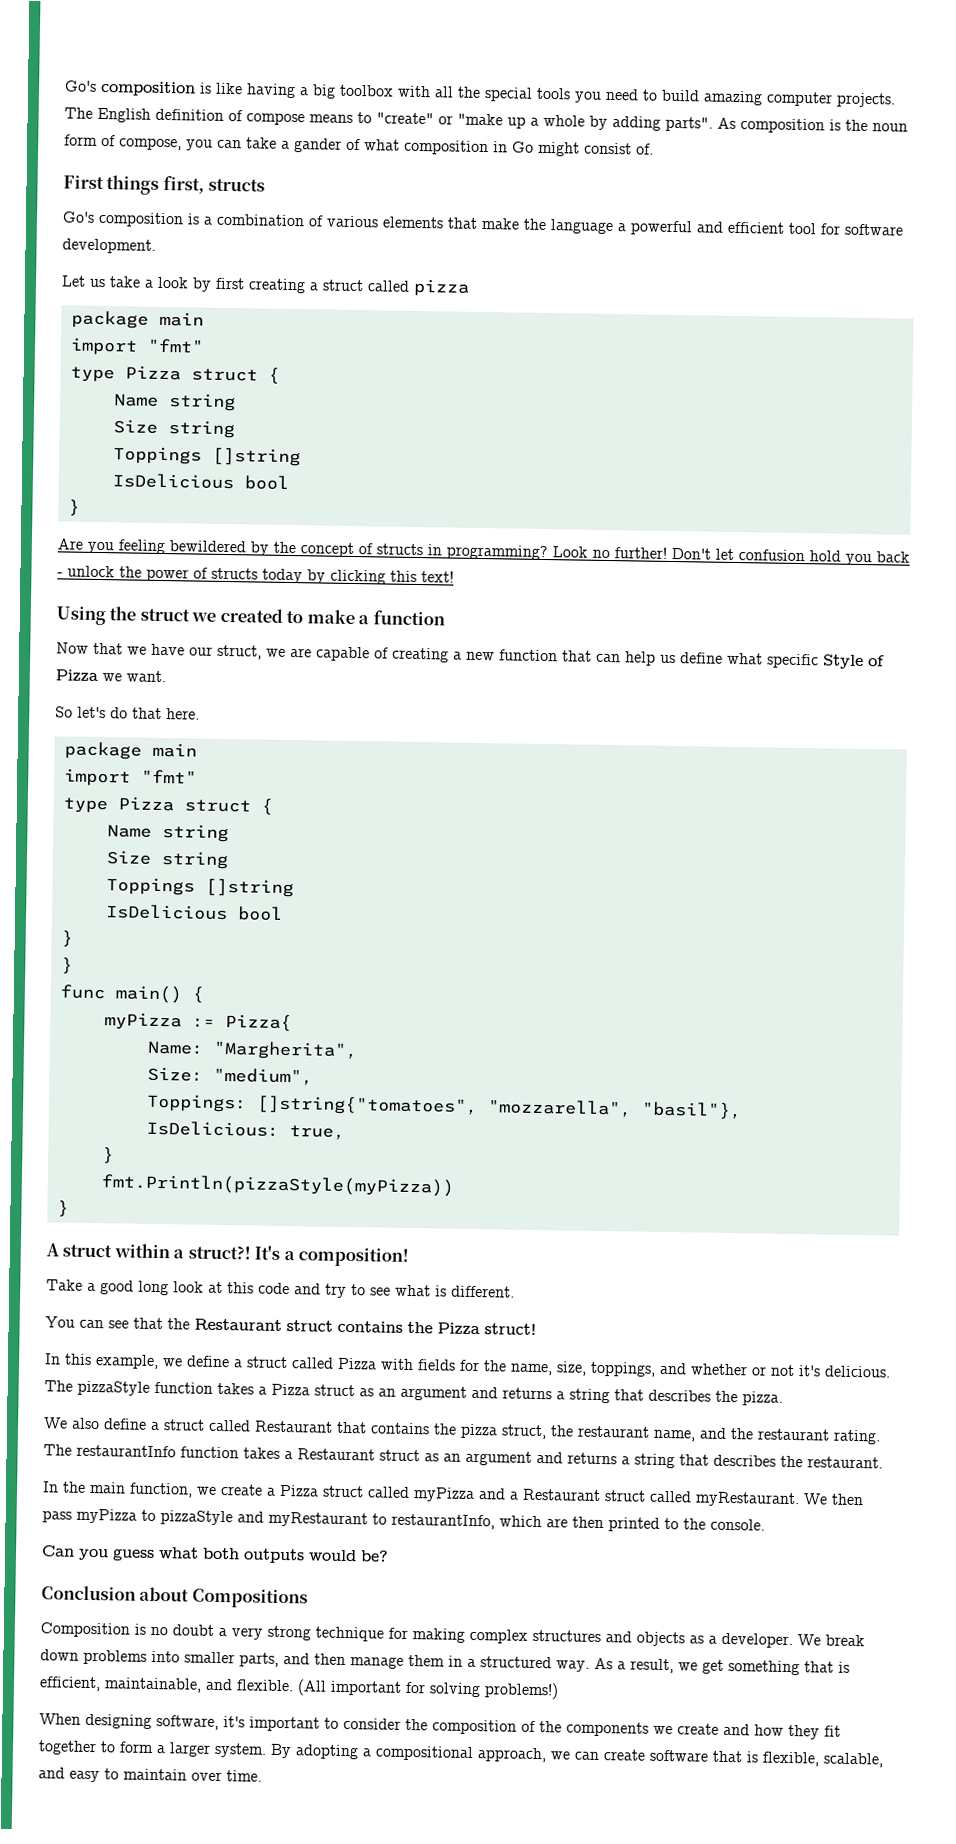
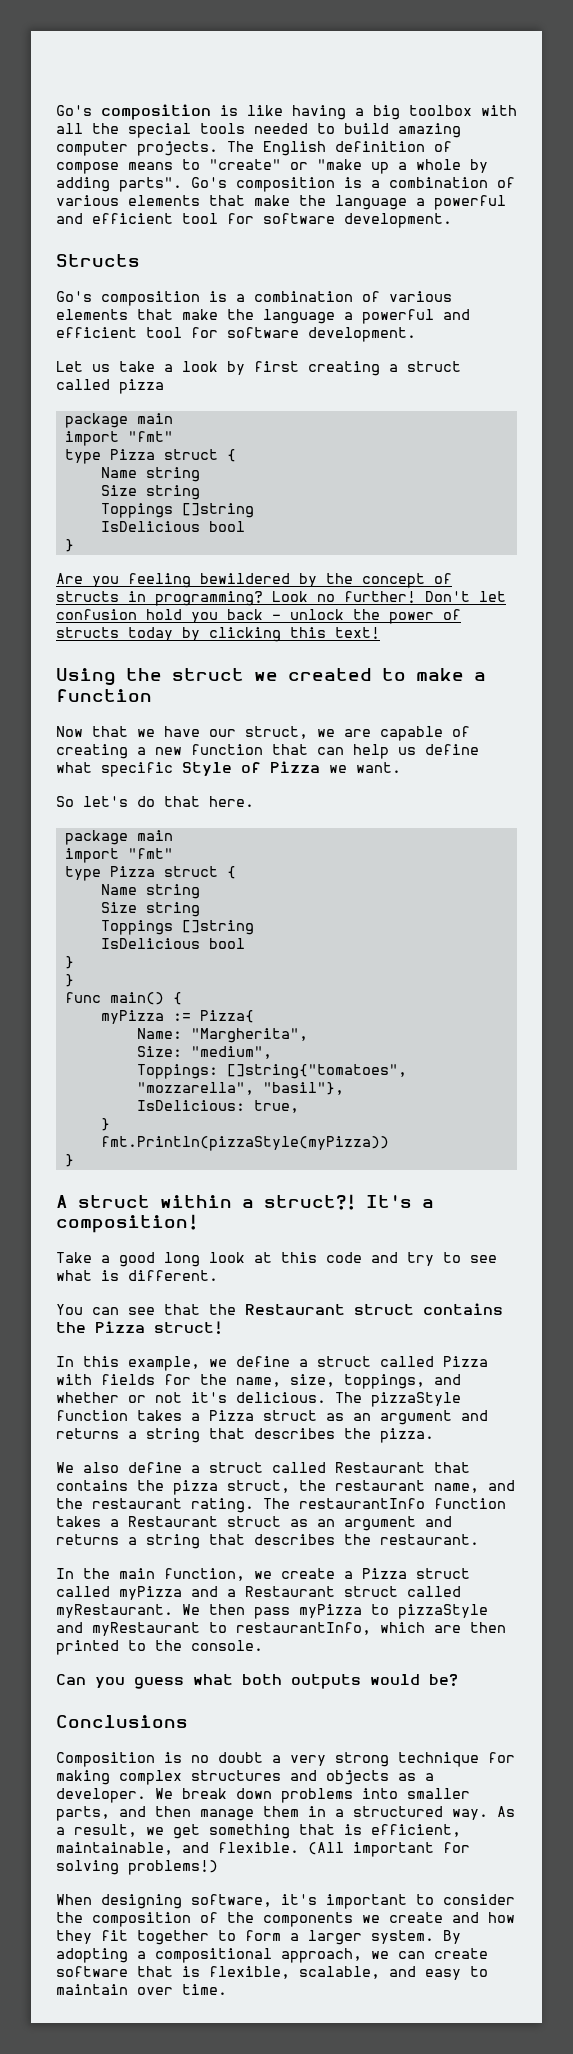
[574,88,639,103] you need -> [254,123,308,134] needed
[717,117,908,134] [64,134,654,157] [63,175,266,195] As composition is the noun form of compose, you can take a gander of what composition in Go might consist of. // First things first, structs -> [191,177,515,192] [56,195,506,210] [56,213,452,228] [56,254,140,267] Go's composition is a combination of various elements that make the language a powerful and efficient tool for software development. // Structs
[41,1585,308,1609] Conclusion about Compositions -> [56,1715,188,1728] Conclusions

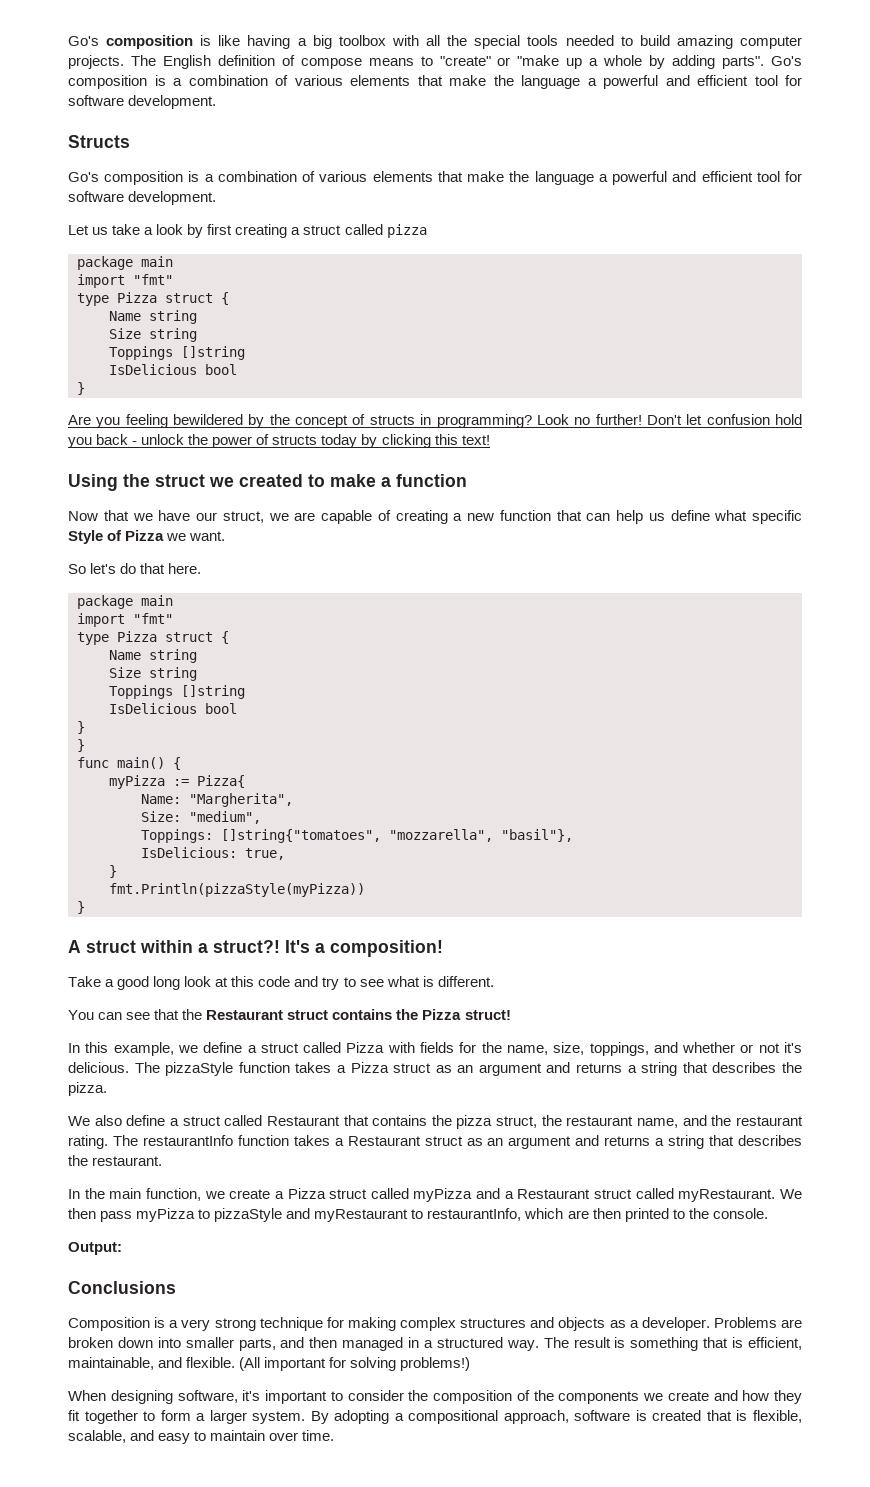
[56,1674,458,1689] Can you guess what both outputs would be? -> [68,1242,122,1255] Output:
[191,1752,263,1763] no doubt -> (166, 1322) none
[155,1788,353,1803] We break down problems -> [713,1317,802,1328] [68,1337,153,1348] Problems are broken down
[200,1806,299,1821] manage them -> [342,1337,404,1351] managed
[497,1806,515,1817] [56,1824,200,1839] As a result, we get -> [543,1337,626,1348] The result is
[371,1948,488,1959] [56,1966,128,1977] we can create software -> [574,1410,702,1421] software is created

